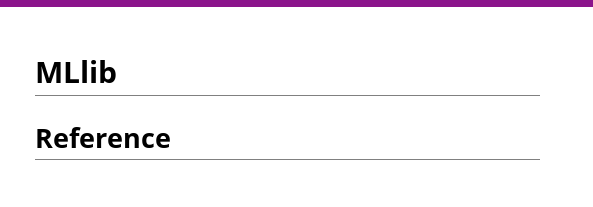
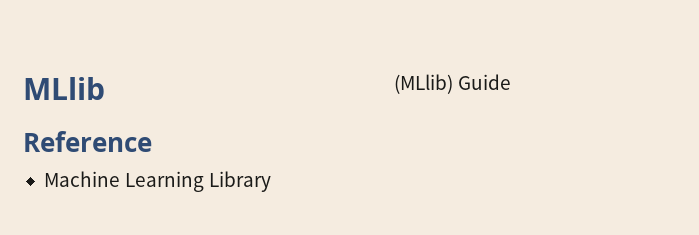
(171, 137) none -> [43,171,272,192] [393,74,512,94] // Machine Learning Library (MLlib) Guide

